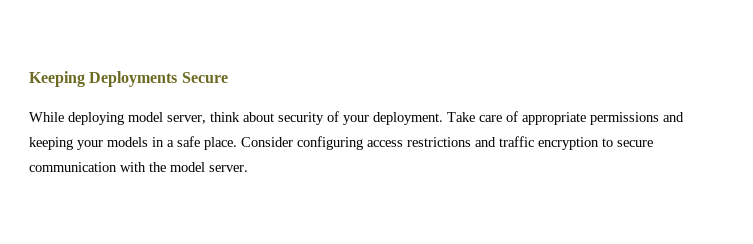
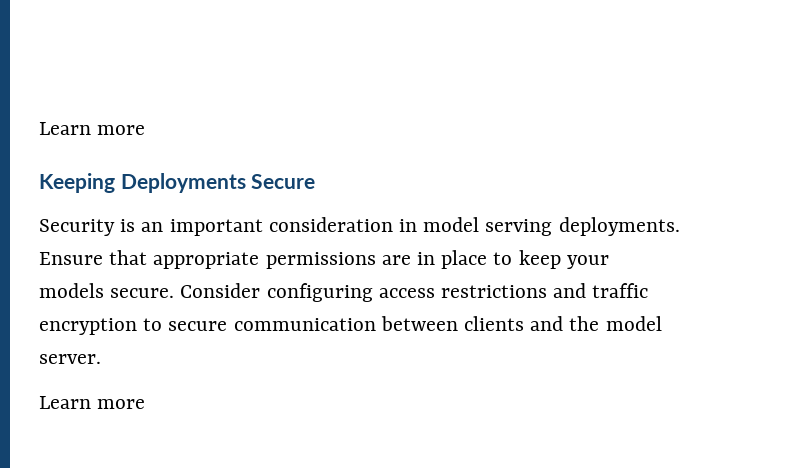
(29, 79) none -> [39,122,146,135] Learn more //
[29,111,684,125] [29,136,237,150] While deploying model server, think about security of your deployment. Take care of appropriate permissions and keeping your models in a safe place. -> [39,217,680,236] [39,250,609,269] [39,283,175,298] Security is an important consideration in model serving deployments. Ensure that appropriate permissions are in place to keep your models secure.
[120,162,146,172] with -> [380,316,564,331] between clients and
(248, 168) none -> [39,396,146,409] // Learn more

